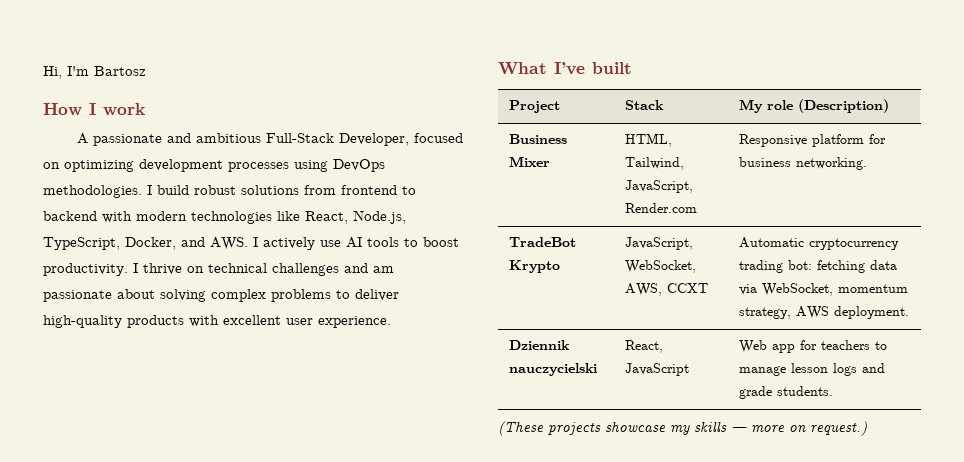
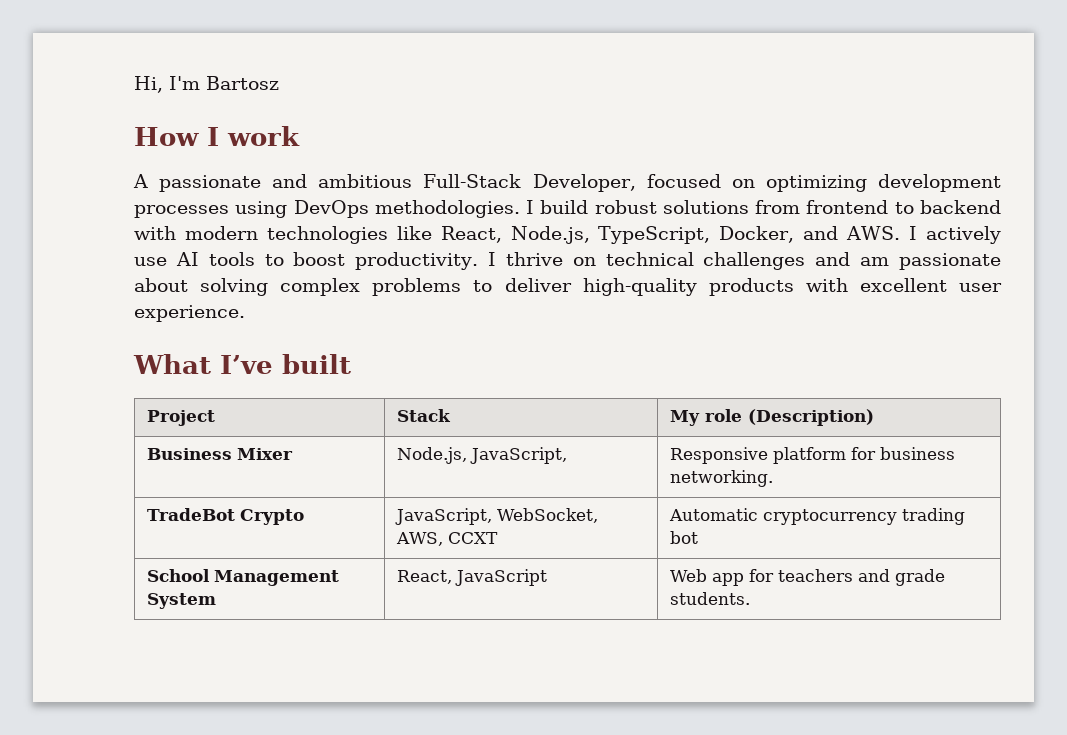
[624,133,672,147] [624,157,684,170] [624,180,693,193] [624,203,697,213] HTML, Tailwind, JavaScript, Render.com -> [396,447,567,464] Node.js, JavaScript,
[508,260,560,273] Krypto -> [240,509,305,525] Crypto
[787,260,897,273] [738,283,908,296] [738,306,909,319] [508,340,570,350] [508,363,597,376] bot: fetching data via WebSocket, momentum strategy, AWS deployment. // Dziennik nauczycielski -> [669,531,698,544] [146,569,339,586] [146,593,216,609] bot // School Management System
[874,341,887,350] [738,363,857,376] to manage lesson logs -> (854, 575) none
[498,421,867,436] // (These projects showcase my skills — more on request.) -> (750, 598) none

